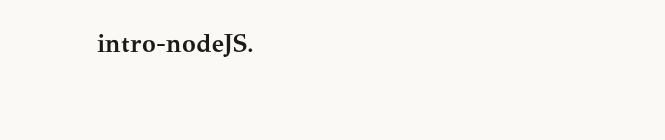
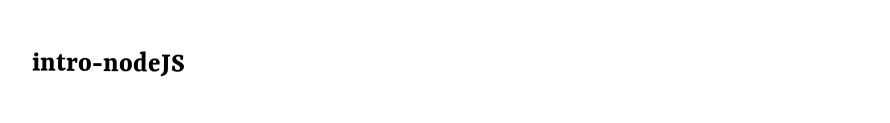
[97,33,254,58] intro-nodeJS. -> [31,50,186,77] intro-nodeJS

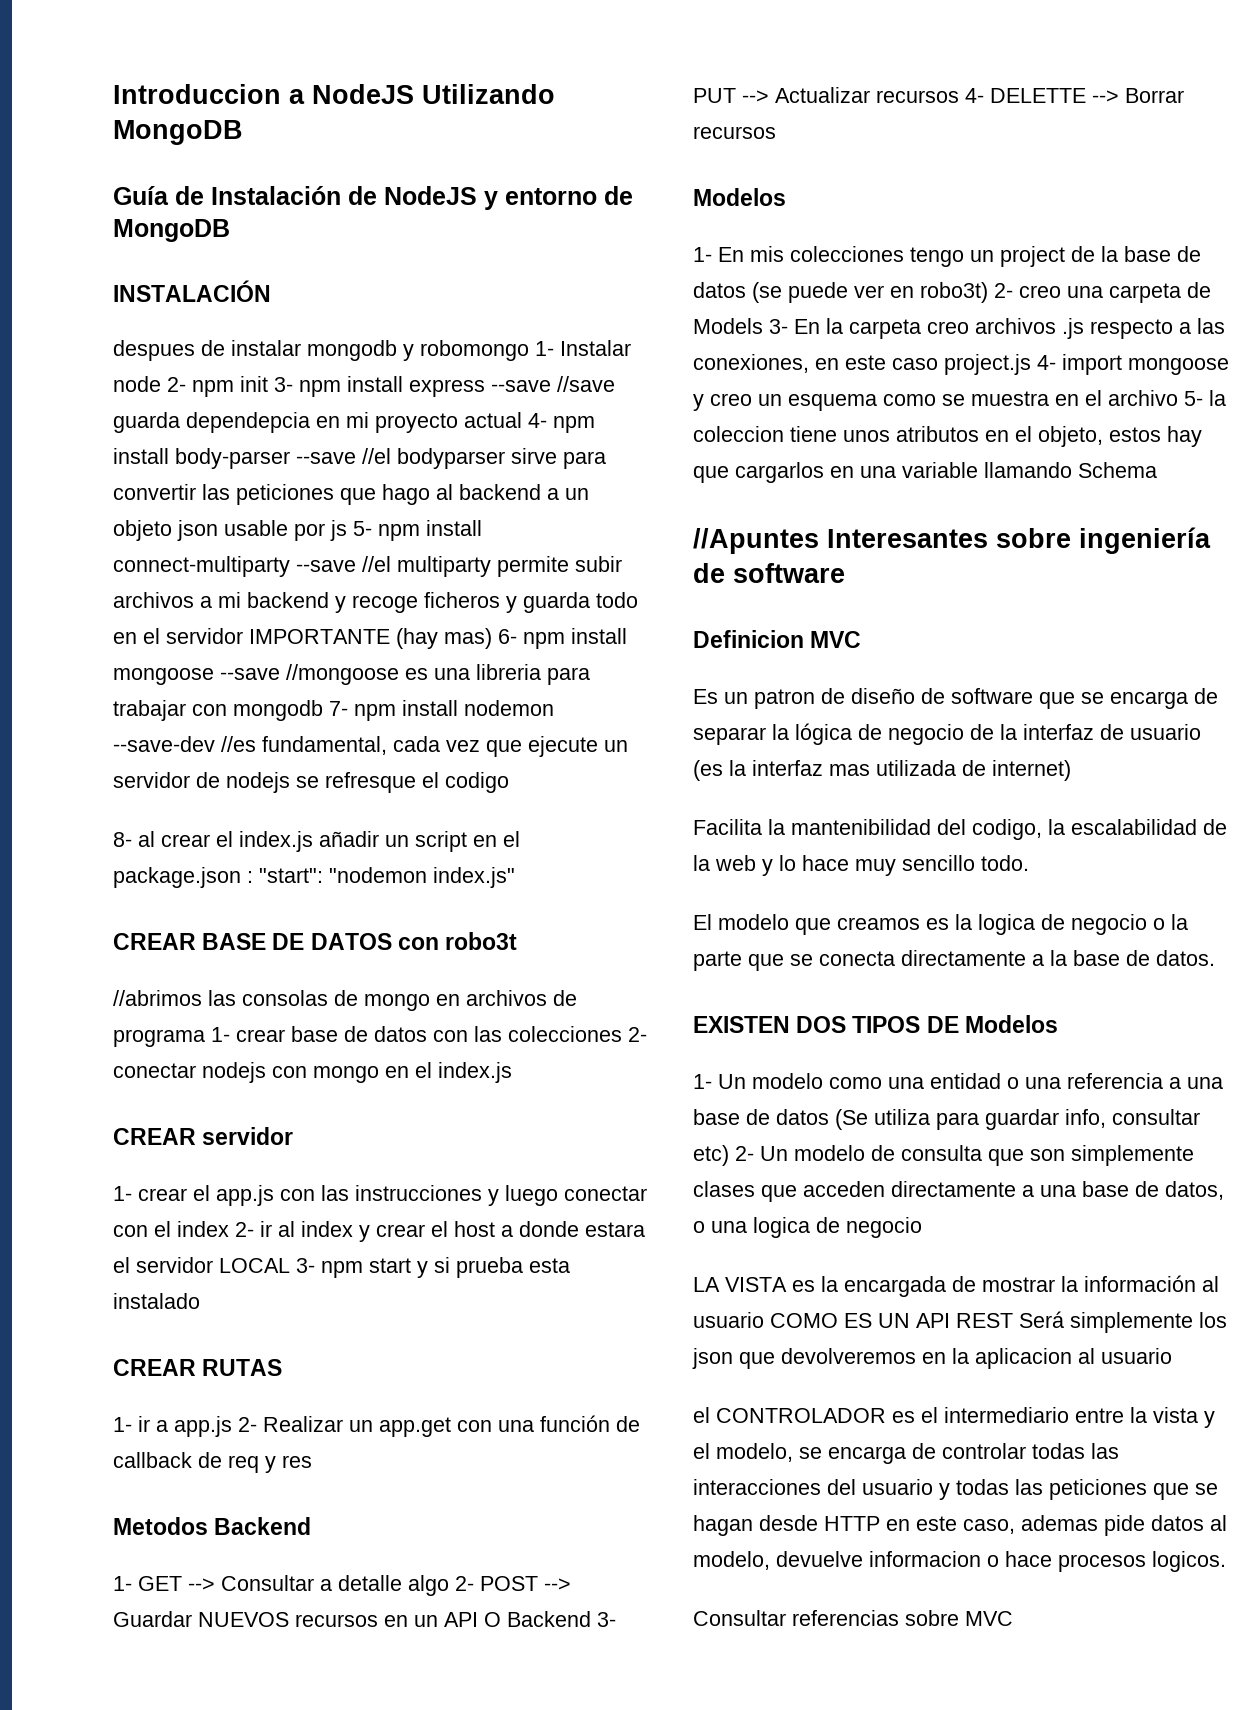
[31,50,186,77] intro-nodeJS -> [113,84,555,104] [113,120,243,145] [113,186,633,210] [113,219,230,242] [113,280,271,302] [113,340,631,361] [113,376,615,397] [113,412,595,433] [113,448,606,469] [113,484,589,505] [113,520,482,541] [113,556,622,577] [113,592,638,613] [113,628,627,649] [113,664,590,685] [113,700,554,721] [113,736,628,757] [113,772,509,793] [113,831,520,852] [113,867,515,888] [113,932,518,950] [113,990,577,1011] [113,1026,647,1047] [113,1062,512,1083] [113,1127,294,1145] [113,1185,647,1206] [113,1221,645,1242] [113,1257,570,1278] [113,1293,200,1309] [113,1359,283,1376] [113,1415,640,1437] [113,1452,312,1473] [113,1517,312,1535] [113,1575,571,1596] [113,1611,616,1627] [693,87,1184,103] [693,126,776,139] [693,188,786,206] [693,246,1201,267] [693,282,1211,303] [693,318,1225,339] [693,354,1229,375] [693,390,1226,411] [693,426,1202,447] [693,462,1157,483] [693,527,1211,554] [693,563,845,583] [693,630,862,648] [693,688,1218,709] [693,723,1201,745] [693,760,1071,781] [693,819,1227,840] [693,855,1029,876] [693,914,1188,935] [693,950,1215,971] [693,1015,1058,1033] [693,1073,1223,1089] [693,1109,1200,1130] [693,1145,1194,1166] [693,1181,1224,1202] [693,1217,922,1238] [693,1275,1219,1297] [693,1311,1227,1333] [692,1348,1172,1369] [693,1407,1215,1428] [693,1443,1119,1464] [693,1479,1218,1500] [693,1515,1227,1536] [693,1551,1226,1572] [693,1610,1013,1626] Introduccion a NodeJS Utilizando MongoDB // Guía de Instalación de NodeJS y entorno de MongoDB // INSTALACIÓN // despues de instalar mongodb y robomongo 1- Instalar node 2- npm init 3- npm install express --save //save guarda dependepcia en mi proyecto actual 4- npm install body-parser --save //el bodyparser sirve para convertir las peticiones que hago al backend a un objeto json usable por js 5- npm install connect-multiparty --save //el multiparty permite subir archivos a mi backend y recoge ficheros y guarda todo en el servidor IMPORTANTE (hay mas) 6- npm install mongoose --save //mongoose es una libreria para trabajar con mongodb 7- npm install nodemon --save-dev //es fundamental, cada vez que ejecute un servidor de nodejs se refresque el codigo // 8- al crear el index.js añadir un script en el package.json : "start": "nodemon index.js" // CREAR BASE DE DATOS con robo3t // //abrimos las consolas de mongo en archivos de programa 1- crear base de datos con las colecciones 2- conectar nodejs con mongo en el index.js // CREAR servidor // 1- crear el app.js con las instrucciones y luego conectar con el index 2- ir al index y crear el host a donde estara el servidor LOCAL 3- npm start y si prueba esta instalado // CREAR RUTAS // 1- ir a app.js 2- Realizar un app.get con una función de callback de req y res // Metodos Backend // 1- GET --> Consultar a detalle algo 2- POST --> Guardar NUEVOS recursos en un API O Backend 3- PUT --> Actualizar recursos 4- DELETTE --> Borrar recursos // Modelos // 1- En mis colecciones tengo un project de la base de datos (se puede ver en robo3t) 2- creo una carpeta de Models 3- En la carpeta creo archivos .js respecto a las conexiones, en este caso project.js 4- import mongoose y creo un esquema como se muestra en el archivo 5- la coleccion tiene unos atributos en el objeto, estos hay que cargarlos en una variable llamando Schema // //Apuntes Interesantes sobre ingeniería de software // Definicion MVC // Es un patron de diseño de software que se encarga de separar la lógica de negocio de la interfaz de usuario (es la interfaz mas utilizada de internet) // Facilita la mantenibilidad del codigo, la escalabilidad de la web y lo hace muy sencillo todo. // El modelo que creamos es la logica de negocio o la parte que se conecta directamente a la base de datos. // EXISTEN DOS TIPOS DE Modelos // 1- Un modelo como una entidad o una referencia a una base de datos (Se utiliza para guardar info, consultar etc) 2- Un modelo de consulta que son simplemente clases que acceden directamente a una base de datos, o una logica de negocio // LA VISTA es la encargada de mostrar la información al usuario COMO ES UN API REST Será simplemente los json que devolveremos en la aplicacion al usuario // el CONTROLADOR es el intermediario entre la vista y el modelo, se encarga de controlar todas las interacciones del usuario y todas las peticiones que se hagan desde HTTP en este caso, ademas pide datos al modelo, devuelve informacion o hace procesos logicos. // Consultar referencias sobre MVC

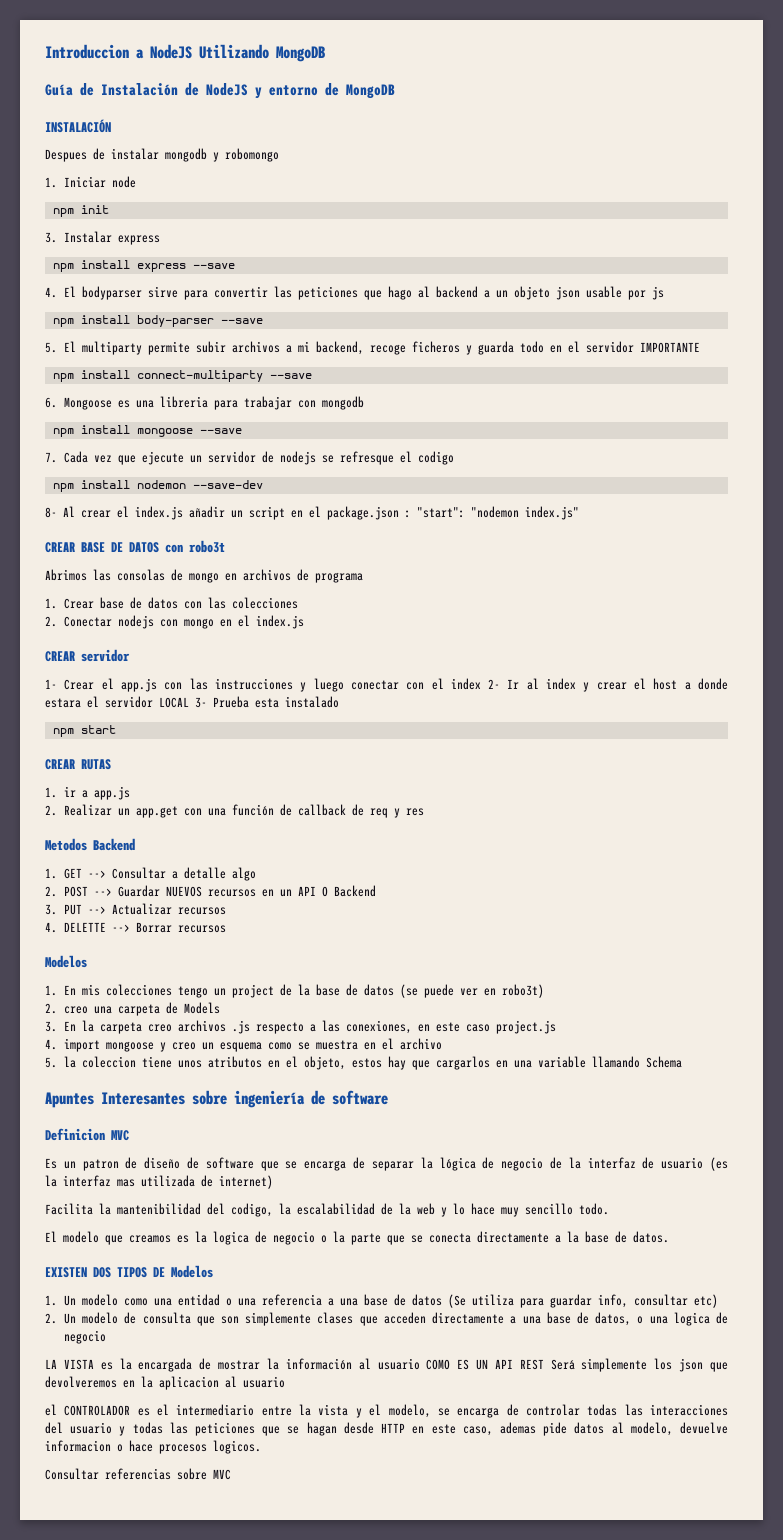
[113,340,195,361] despues -> [45,149,87,162] Despues
[535,340,631,356] 1- Instalar -> [45,176,106,188] // 1. Iniciar
[167,377,186,392] 2- -> (136, 182) //
[274,377,293,392] 3- -> [45,231,160,245] // 3. Instalar express //
[557,376,615,392] [113,412,595,433] [113,448,391,469] //save guarda dependepcia en mi proyecto actual 4- npm install body-parser --save //el -> [45,286,76,298] // 4. El
[353,520,482,541] [113,556,391,577] 5- npm install connect-multiparty --save //el -> [52,315,263,327] [45,341,76,353] // npm install body-parser --save // 5. El
[247,592,346,613] backend y -> [315,341,364,355] backend,
[396,628,627,649] [113,664,399,685] (hay mas) 6- npm install mongoose --save //mongoose -> [52,370,312,382] [45,397,112,410] // npm install connect-multiparty --save // 6. Mongoose
[329,700,554,721] [113,736,440,755] 7- npm install nodemon --save-dev //es fundamental, cada -> [52,425,242,437] [45,451,88,463] // npm install mongoose --save // 7. Cada
(509, 782) none -> [52,480,263,492] // npm install nodemon --save-dev
[138,831,155,847] al -> [63,506,75,517] Al
[113,990,202,1006] //abrimos -> [45,569,87,581] Abrimos
[211,1027,285,1042] 1- crear -> [45,598,94,609] // 1. Crear
[628,1027,647,1042] [113,1063,196,1078] 2- conectar -> [45,616,112,627] // 2. Conectar
[138,1188,187,1201] crear -> [64,679,95,690] Crear
[260,1221,272,1237] ir -> [507,679,520,689] Ir
(315, 1265) none -> [213,696,339,708] Prueba esta instalado //
[417,1257,570,1278] [113,1293,200,1309] y si prueba esta instalado -> (116, 729) none
[113,1417,132,1432] 1- -> [45,787,57,798] 1.
[238,1417,257,1432] 2- -> [45,805,57,816] // 2.
[113,1576,132,1591] 1- -> [45,868,57,879] 1.
[455,1576,474,1591] 2- -> [45,886,57,897] // 2.
[597,1612,616,1627] 3- -> [45,904,57,915] // 3.
[965,88,984,103] 4- -> [45,922,57,933] // 4.
[693,247,712,262] 1- -> [45,985,57,996] 1.
[994,283,1013,298] 2- -> [45,1003,57,1014] // 2.
[769,319,788,334] 3- -> [45,1021,57,1032] // 3.
[1037,355,1056,370] 4- -> [45,1039,57,1050] // 4.
[1184,391,1203,406] 5- -> [45,1057,57,1068] // 5.
[693,528,819,554] //Apuntes -> [45,1092,94,1108] Apuntes
[693,1074,712,1089] 1- -> [45,1295,57,1306] 1.
[735,1146,754,1161] 2- -> [45,1313,57,1324] // 2.

